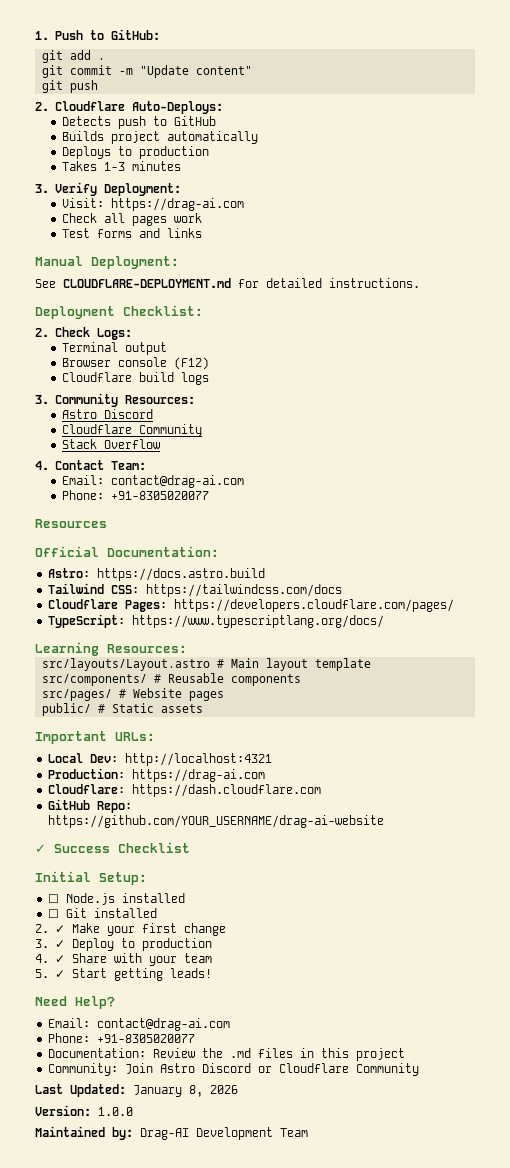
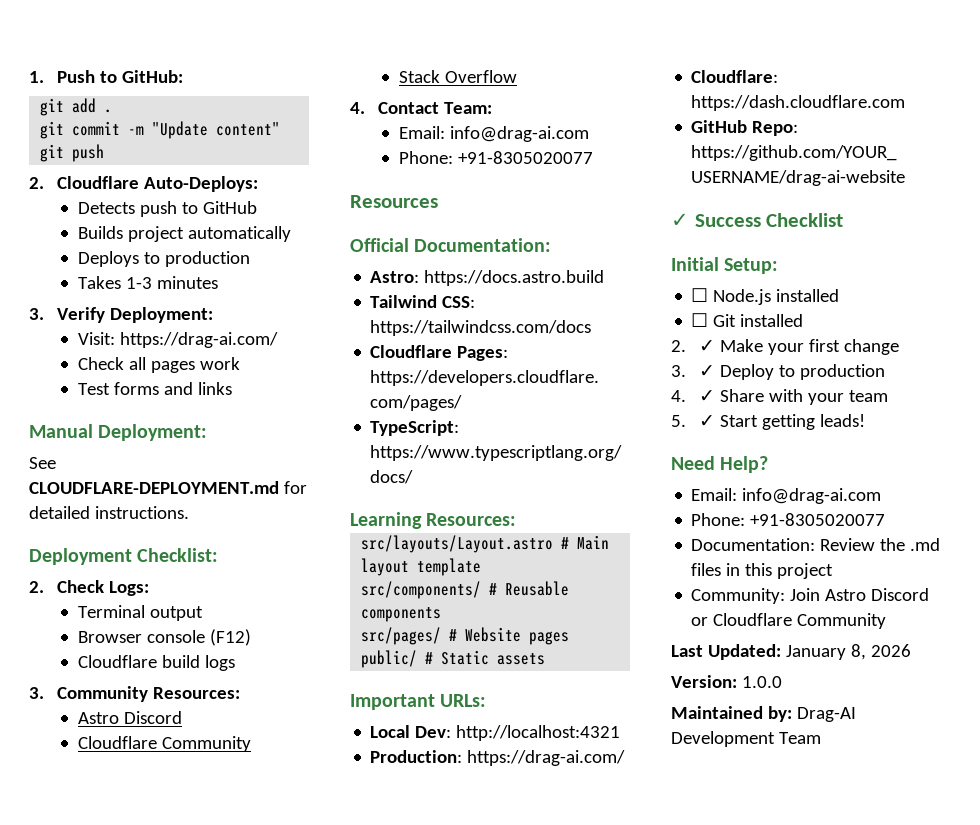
[110,198,244,211] https://drag-ai.com -> [119,332,278,348] https://drag-ai.com/
[110,475,244,488] contact@drag-ai.com -> [449,126,589,142] info@drag-ai.com
[132,769,266,782] https://drag-ai.com -> [467,750,626,766] https://drag-ai.com/
[97,1018,231,1031] contact@drag-ai.com -> [742,488,882,504] info@drag-ai.com

